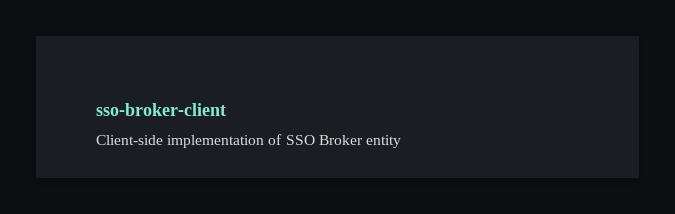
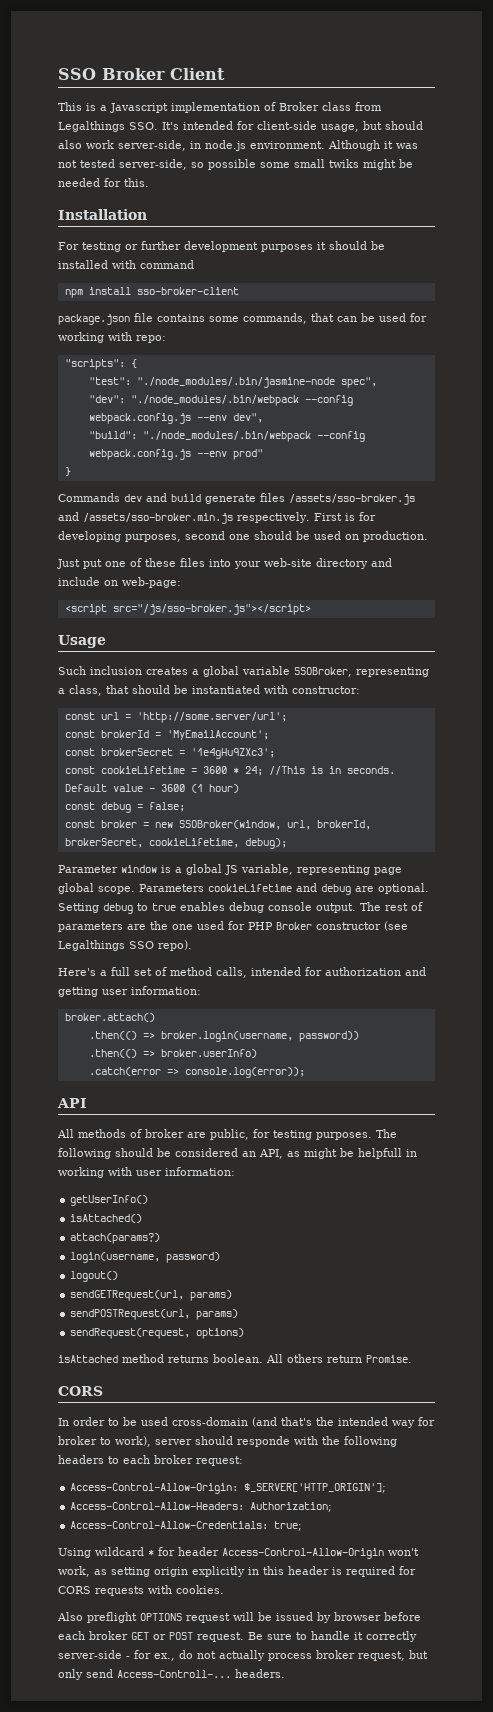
[96,103,226,116] [96,134,401,148] sso-broker-client // Client-side implementation of SSO Broker entity -> [58,68,225,80] [58,102,382,113] [58,121,423,132] [58,140,418,151] [58,159,413,170] [58,178,149,187] [58,209,147,220] [58,241,385,252] [58,260,194,269] [64,287,239,298] [58,313,427,325] [58,332,166,343] [64,359,137,370] [88,377,377,388] [88,395,353,406] [88,413,263,424] [88,431,365,442] [88,449,263,460] [64,467,71,476] [58,493,415,505] [58,512,376,524] [58,531,428,542] [57,558,392,569] [58,577,181,588] [64,604,311,615] [58,635,106,648] [58,666,429,677] [58,685,360,696] [64,712,287,723] [64,730,269,740] [64,748,275,759] [64,766,395,776] [64,784,239,793] [64,802,185,813] [64,820,371,830] [64,838,287,849] [58,864,402,875] [58,883,429,895] [58,902,423,914] [58,921,408,932] [58,940,192,951] [58,967,426,978] [58,986,201,997] [64,1013,155,1022] [88,1031,359,1042] [88,1049,257,1058] [88,1067,305,1078] [57,1098,87,1108] [57,1129,397,1140] [58,1148,417,1159] [58,1167,235,1178] [70,1195,149,1206] [70,1214,143,1223] [70,1233,161,1244] [70,1252,221,1263] [70,1271,119,1282] [70,1290,233,1301] [70,1309,239,1320] [70,1328,245,1339] [58,1354,412,1363] [58,1386,103,1396] [58,1417,435,1428] [58,1436,397,1447] [58,1455,243,1466] [70,1483,387,1494] [70,1502,333,1512] [70,1521,303,1531] [58,1547,419,1559] [58,1566,416,1577] [58,1585,224,1596] [57,1612,421,1623] [58,1631,417,1642] [58,1650,428,1661] [58,1669,285,1680] SSO Broker Client // This is a Javascript implementation of Broker class from Legalthings SSO. It's intended for client-side usage, but should also work server-side, in node.js environment. Although it was not tested server-side, so possible some small twiks might be needed for this. // Installation // For testing or further development purposes it should be installed with command // npm install sso-broker-client // package.json file contains some commands, that can be used for working with repo: // "scripts": { // "test": "./node_modules/.bin/jasmine-node spec", // "dev": "./node_modules/.bin/webpack --config webpack.config.js --env dev", // "build": "./node_modules/.bin/webpack --config webpack.config.js --env prod" // } // Commands dev and build generate files /assets/sso-broker.js and /assets/sso-broker.min.js respectively. First is for developing purposes, second one should be used on production. // Just put one of these files into your web-site directory and include on web-page: // <script src="/js/sso-broker.js"></script> // Usage // Such inclusion creates a global variable SSOBroker, representing a class, that should be instantiated with constructor: // const url = 'http://some.server/url'; // const brokerId = 'MyEmailAccount'; // const brokerSecret = '1e4gHu9ZXc3'; // const cookieLifetime = 3600 * 24; //This is in seconds. Default value - 3600 (1 hour) // const debug = false; // const broker = new SSOBroker(window, url, brokerId, brokerSecret, cookieLifetime, debug); // Parameter window is a global JS variable, representing page global scope. Parameters cookieLifetime and debug are optional. Setting debug to true enables debug console output. The rest of parameters are the one used for PHP Broker constructor (see Legalthings SSO repo). // Here's a full set of method calls, intended for authorization and getting user information: // broker.attach() // .then(() => broker.login(username, password)) // .then(() => broker.userInfo) // .catch(error => console.log(error)); // API // All methods of broker are public, for testing purposes. The following should be considered an API, as might be helpfull in working with user information: // getUserInfo() // isAttached() // attach(params?) // login(username, password) // logout() // sendGETRequest(url, params) // sendPOSTRequest(url, params) // sendRequest(request, options) // isAttached method returns boolean. All others return Promise. // CORS // In order to be used cross-domain (and that's the intended way for broker to work), server should responde with the following headers to each broker request: // Access-Control-Allow-Origin: $_SERVER['HTTP_ORIGIN']; // Access-Control-Allow-Headers: Authorization; // Access-Control-Allow-Credentials: true; // Using wildcard * for header Access-Control-Allow-Origin won't work, as setting origin explicitly in this header is required for CORS requests with cookies. // Also preflight OPTIONS request will be issued by browser before each broker GET or POST request. Be sure to handle it correctly server-side - for ex., do not actually process broker request, but only send Access-Controll-... headers.

